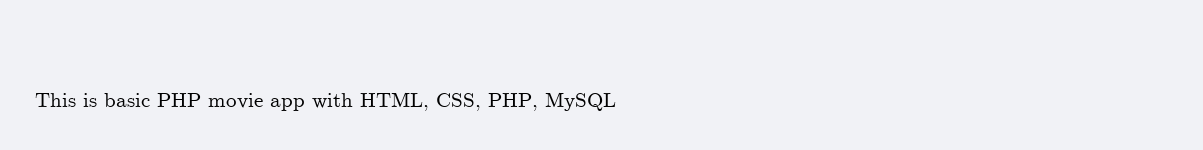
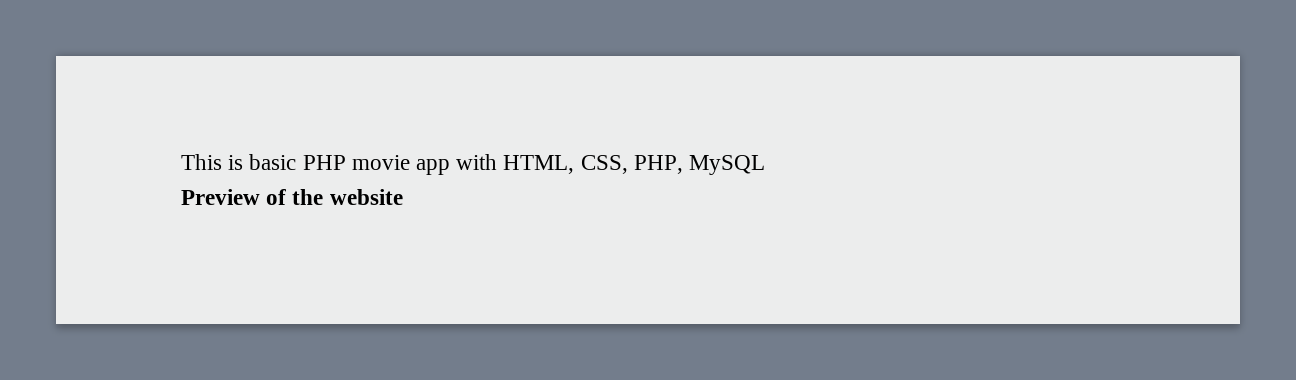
(616, 101) none -> [181,189,403,205] // Preview of the website

